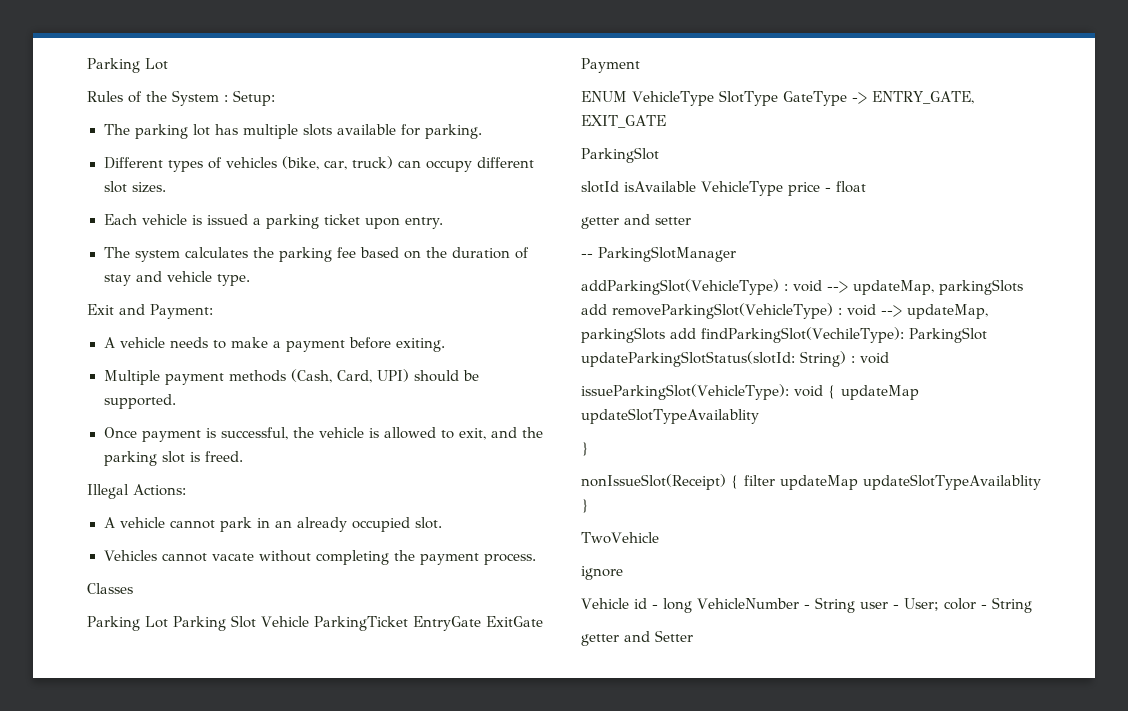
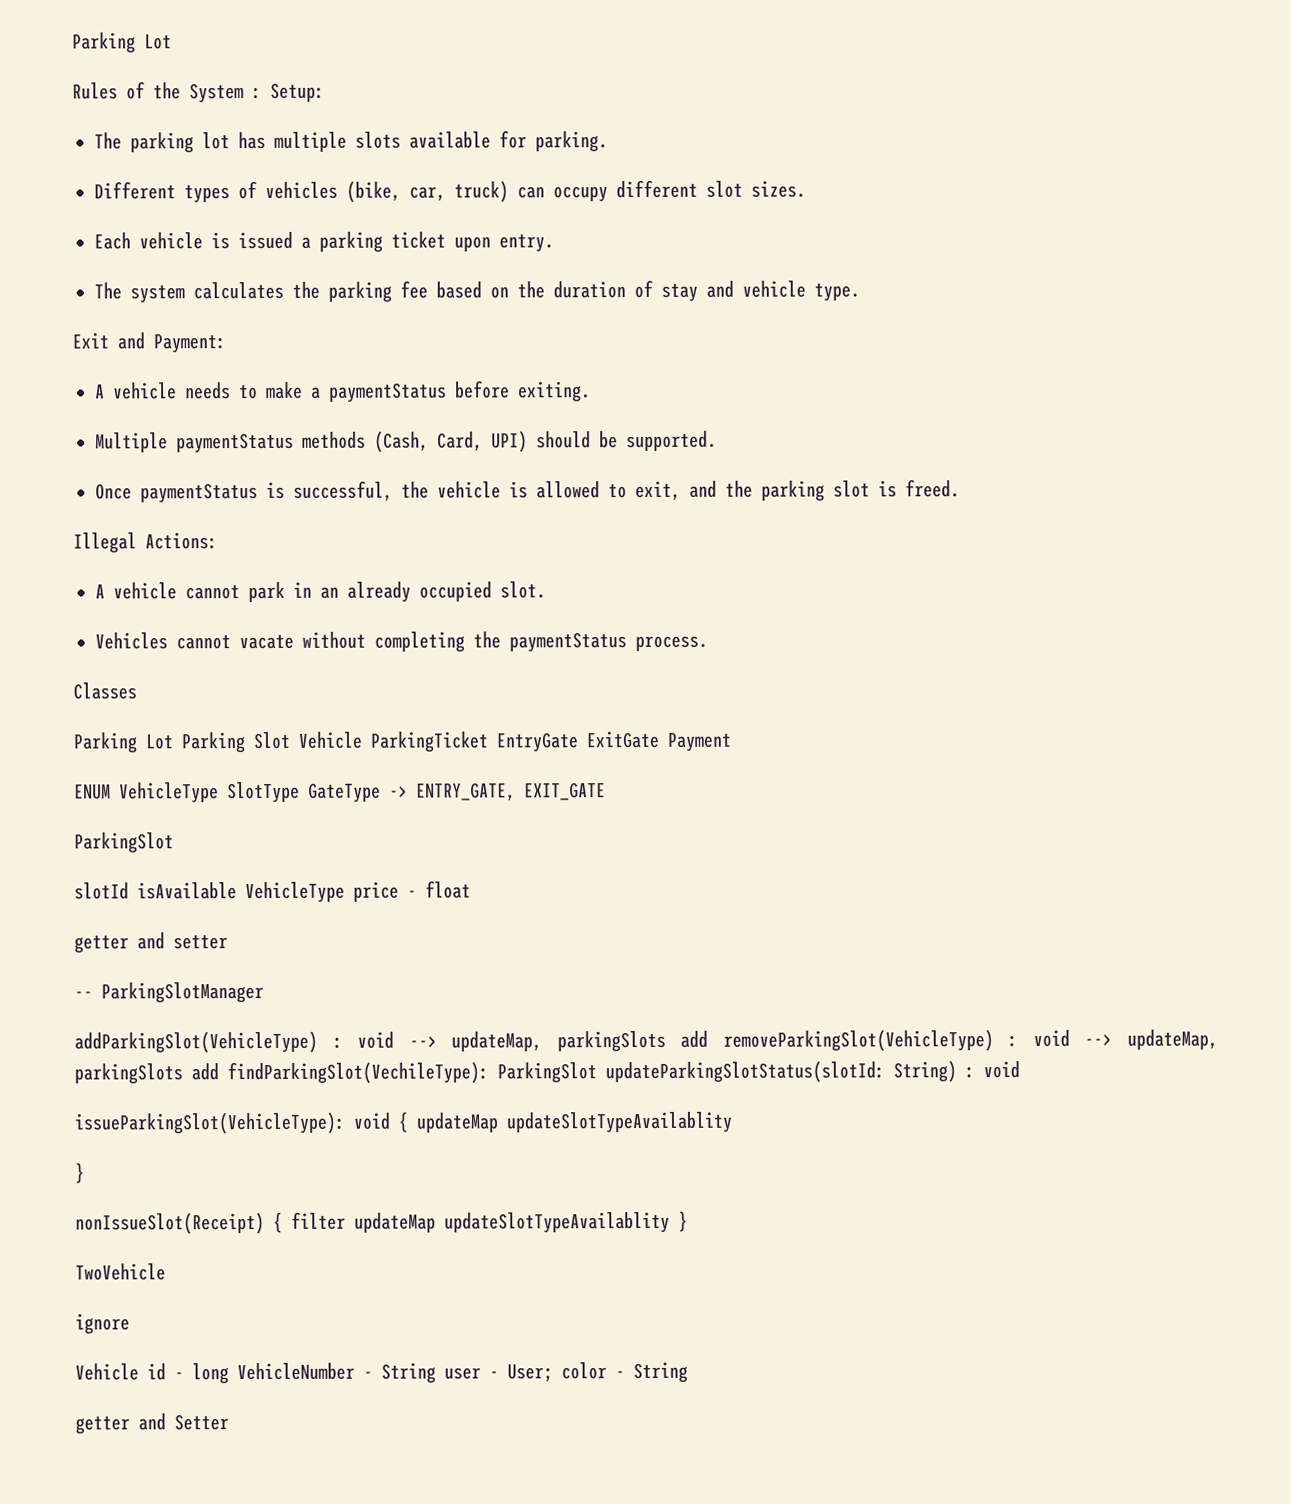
[285,340,345,352] payment -> [329,382,447,403] paymentStatus
[164,373,224,385] payment -> [176,432,294,454] paymentStatus
[141,430,201,442] payment -> [140,483,258,504] paymentStatus
[420,553,480,565] payment -> [509,632,627,653] paymentStatus

